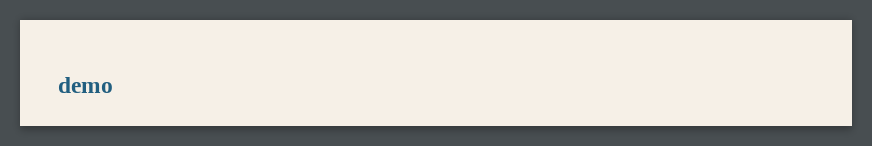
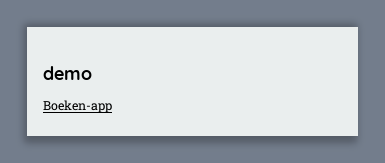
(113, 85) none -> [43,100,112,113] // Boeken-app

